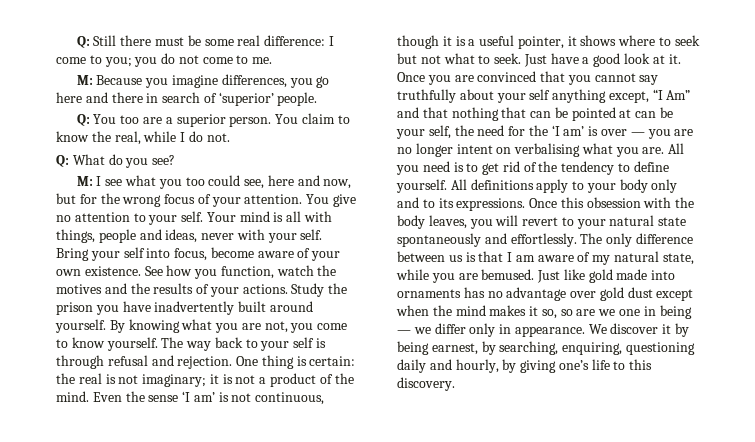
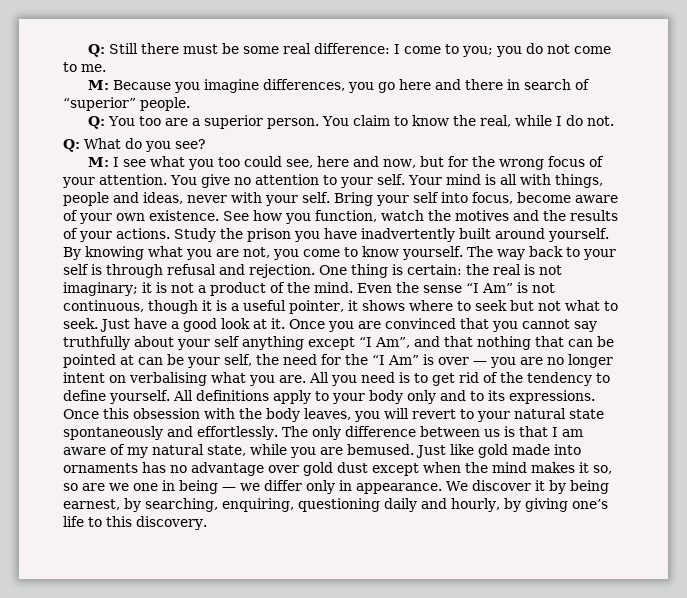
[218,92,274,106] ‘superior’ -> [63,97,136,111] “superior”
[182,391,215,402] ‘I am’ -> [466,283,513,293] “I Am”
[608,89,691,103] except, “I Am” -> [308,337,410,350] except “I Am”,
[551,125,585,136] ‘I am’ -> [372,355,419,365] “I Am”

